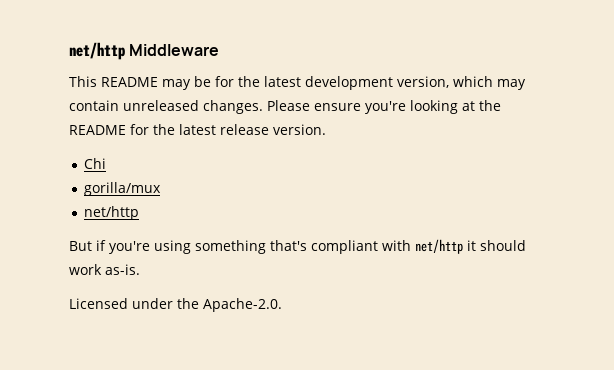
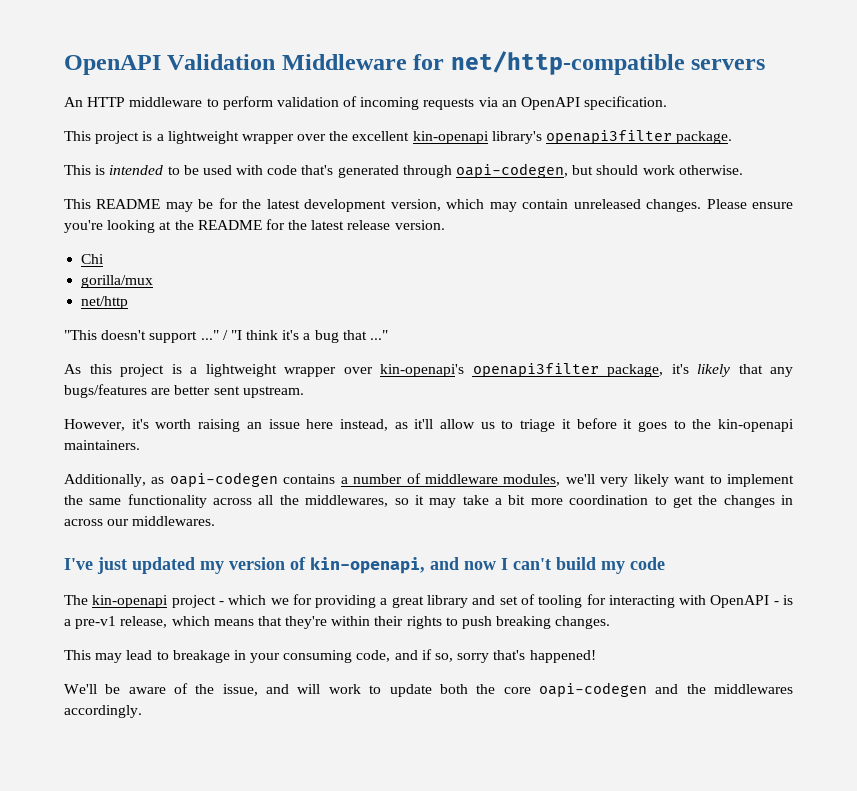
[69,42,125,60] net/http -> [64,54,276,75] OpenAPI Validation
(220, 50) none -> [413,51,766,75] [64,96,668,110] [64,130,733,144] [64,163,743,178] for net/http-compatible servers // An HTTP middleware to perform validation of incoming requests via an OpenAPI specification. // This project is a lightweight wrapper over the excellent kin-openapi library's openapi3filter package. // This is intended to be used with code that's generated through oapi-codegen, but should work otherwise.
[69,239,526,254] [69,264,140,275] [69,298,282,312] But if you're using something that's compliant with net/http it should work as-is. // Licensed under the Apache-2.0. -> [64,330,389,343] [64,363,793,377] [64,384,304,398] [64,418,795,432] [64,440,140,450] [64,472,795,487] [64,494,793,508] [64,516,216,526] [64,557,665,574] [64,594,793,608] [64,616,611,629] [64,649,596,663] [64,682,794,697] [64,705,142,718] "This doesn't support ..." / "I think it's a bug that ..." // As this project is a lightweight wrapper over kin-openapi's openapi3filter package, it's likely that any bugs/features are better sent upstream. // However, it's worth raising an issue here instead, as it'll allow us to triage it before it goes to the kin-openapi maintainers. // Additionally, as oapi-codegen contains a number of middleware modules, we'll very likely want to implement the same functionality across all the middlewares, so it may take a bit more coordination to get the changes in across our middlewares. // I've just updated my version of kin-openapi, and now I can't build my code // The kin-openapi project - which we for providing a great library and set of tooling for interacting with OpenAPI - is a pre-v1 release, which means that they're within their rights to push breaking changes. // This may lead to breakage in your consuming code, and if so, sorry that's happened! // We'll be aware of the issue, and will work to update both the core oapi-codegen and the middlewares accordingly.

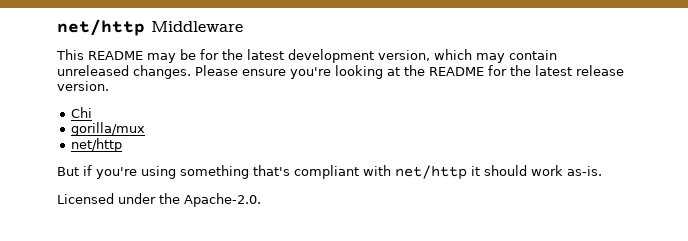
[64,54,276,75] OpenAPI Validation -> [57,19,145,36] net/http
[413,51,766,75] [64,96,668,110] [64,130,733,144] [64,163,743,178] for net/http-compatible servers // An HTTP middleware to perform validation of incoming requests via an OpenAPI specification. // This project is a lightweight wrapper over the excellent kin-openapi library's openapi3filter package. // This is intended to be used with code that's generated through oapi-codegen, but should work otherwise. -> (243, 26) none
[64,330,389,343] [64,363,793,377] [64,384,304,398] [64,418,795,432] [64,440,140,450] [64,472,795,487] [64,494,793,508] [64,516,216,526] [64,557,665,574] [64,594,793,608] [64,616,611,629] [64,649,596,663] [64,682,794,697] [64,705,142,718] "This doesn't support ..." / "I think it's a bug that ..." // As this project is a lightweight wrapper over kin-openapi's openapi3filter package, it's likely that any bugs/features are better sent upstream. // However, it's worth raising an issue here instead, as it'll allow us to triage it before it goes to the kin-openapi maintainers. // Additionally, as oapi-codegen contains a number of middleware modules, we'll very likely want to implement the same functionality across all the middlewares, so it may take a bit more coordination to get the changes in across our middlewares. // I've just updated my version of kin-openapi, and now I can't build my code // The kin-openapi project - which we for providing a great library and set of tooling for interacting with OpenAPI - is a pre-v1 release, which means that they're within their rights to push breaking changes. // This may lead to breakage in your consuming code, and if so, sorry that's happened! // We'll be aware of the issue, and will work to update both the core oapi-codegen and the middlewares accordingly. -> [57,165,602,180] [57,193,261,207] But if you're using something that's compliant with net/http it should work as-is. // Licensed under the Apache-2.0.

